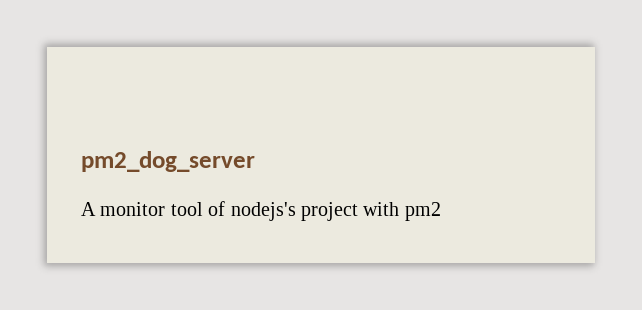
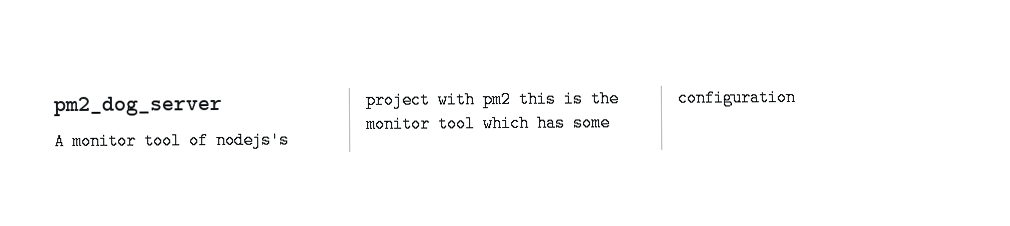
(441, 211) none -> [518,90,619,108] [366,114,611,133] [677,88,796,107] this is the monitor tool which has some configuration

